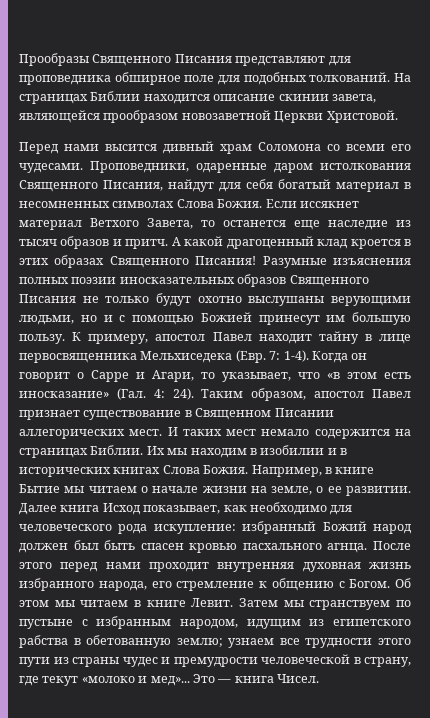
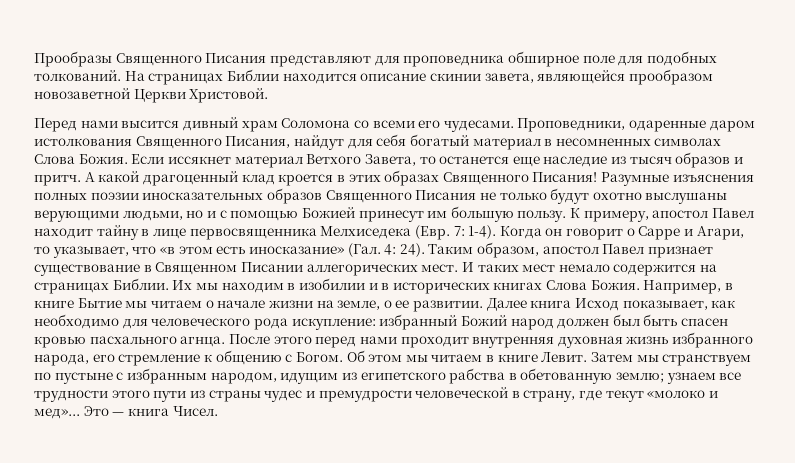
[140,351,233,363] Мельхиседека -> [320,226,412,239] Мелхиседека

